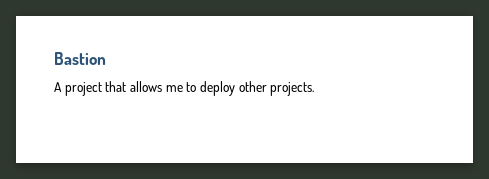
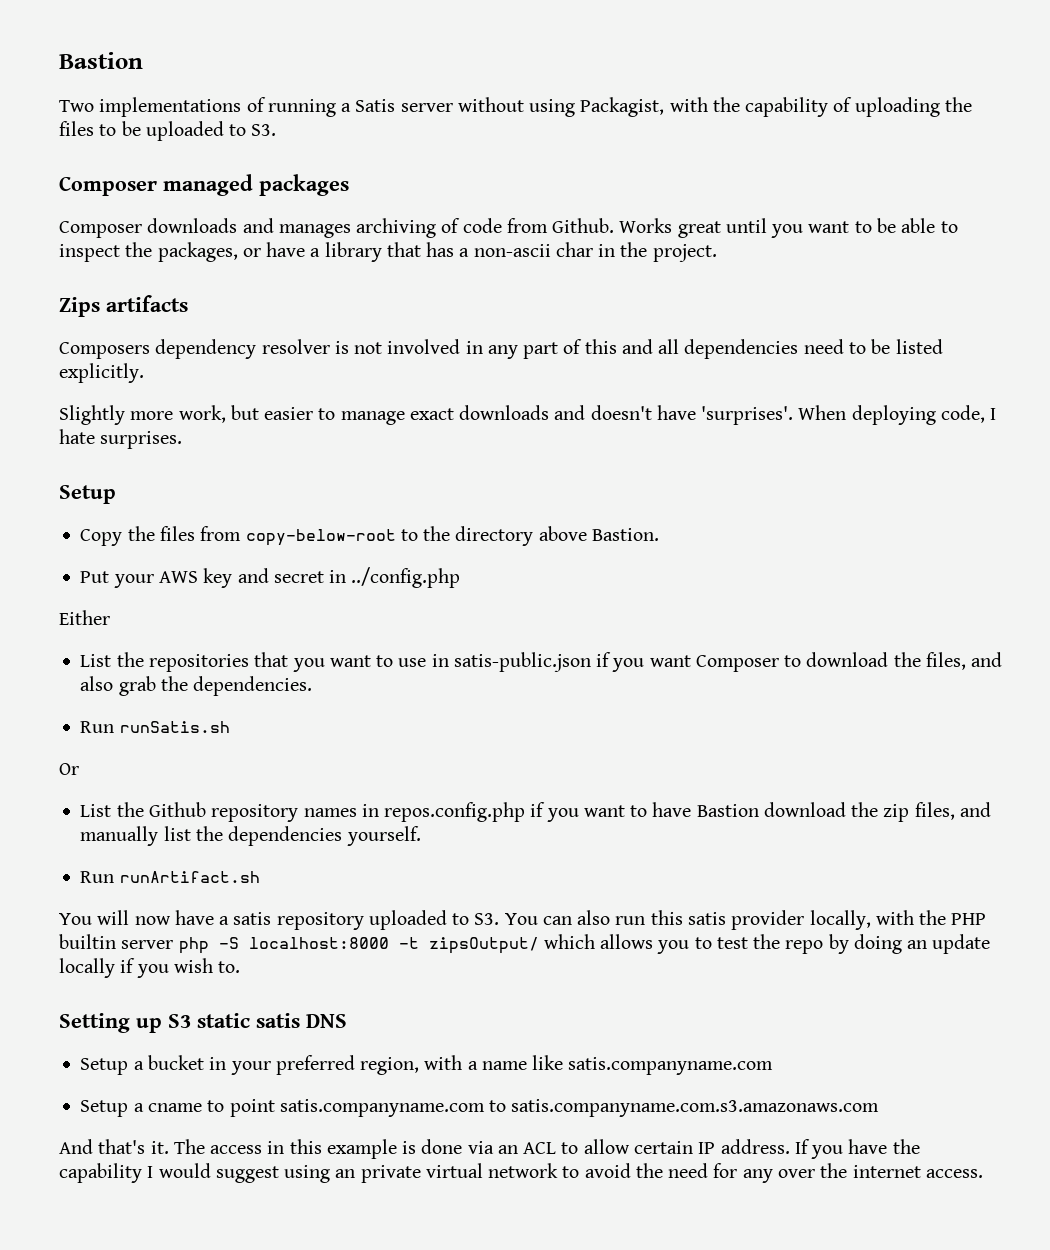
[54,81,315,96] A project that allows me to deploy other projects. -> [59,97,972,117] [59,121,277,141] [59,174,349,196] [59,218,958,238] [59,242,717,262] [59,295,188,317] [59,339,943,359] [59,363,144,383] [59,405,997,425] [59,429,183,449] [59,485,116,504] [80,526,659,546] [80,567,461,588] [59,610,110,625] [80,652,1003,672] [80,676,313,696] [80,721,230,733] [59,763,79,775] [80,802,991,822] [80,826,421,846] [80,871,260,883] [59,910,987,930] [59,934,991,954] [59,958,241,978] [59,1013,347,1033] [80,1055,774,1075] [80,1099,880,1117] [59,1139,920,1159] [59,1163,983,1183] Two implementations of running a Satis server without using Packagist, with the capability of uploading the files to be uploaded to S3. // Composer managed packages // Composer downloads and manages archiving of code from Github. Works great until you want to be able to inspect the packages, or have a library that has a non-ascii char in the project. // Zips artifacts // Composers dependency resolver is not involved in any part of this and all dependencies need to be listed explicitly. // Slightly more work, but easier to manage exact downloads and doesn't have 'surprises'. When deploying code, I hate surprises. // Setup // Copy the files from copy-below-root to the directory above Bastion. // Put your AWS key and secret in ../config.php // Either // List the repositories that you want to use in satis-public.json if you want Composer to download the files, and also grab the dependencies. // Run runSatis.sh // Or // List the Github repository names in repos.config.php if you want to have Bastion download the zip files, and manually list the dependencies yourself. // Run runArtifact.sh // You will now have a satis repository uploaded to S3. You can also run this satis provider locally, with the PHP builtin server php -S localhost:8000 -t zipsOutput/ which allows you to test the repo by doing an update locally if you wish to. // Setting up S3 static satis DNS // Setup a bucket in your preferred region, with a name like satis.companyname.com // Setup a cname to point satis.companyname.com to satis.companyname.com.s3.amazonaws.com // And that's it. The access in this example is done via an ACL to allow certain IP address. If you have the capability I would suggest using an private virtual network to avoid the need for any over the internet access.

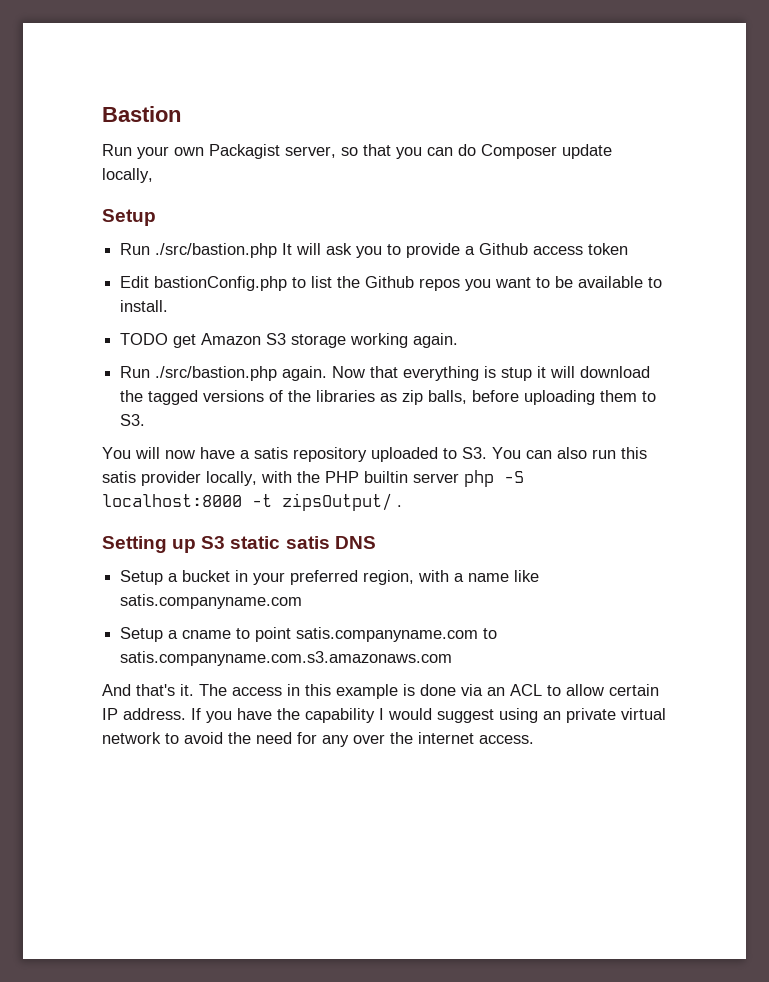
[59,97,972,117] [59,121,277,141] [59,174,349,196] [59,218,958,238] [59,242,717,262] [59,295,188,317] [59,339,943,359] [59,363,144,383] [59,405,997,425] [59,429,183,449] [59,485,116,504] [80,526,659,546] [80,567,461,588] [59,610,110,625] [80,652,1003,672] [80,676,313,696] [80,721,230,733] [59,763,79,775] [80,802,991,822] [80,826,421,846] [80,871,260,883] Two implementations of running a Satis server without using Packagist, with the capability of uploading the files to be uploaded to S3. // Composer managed packages // Composer downloads and manages archiving of code from Github. Works great until you want to be able to inspect the packages, or have a library that has a non-ascii char in the project. // Zips artifacts // Composers dependency resolver is not involved in any part of this and all dependencies need to be listed explicitly. // Slightly more work, but easier to manage exact downloads and doesn't have 'surprises'. When deploying code, I hate surprises. // Setup // Copy the files from copy-below-root to the directory above Bastion. // Put your AWS key and secret in ../config.php // Either // List the repositories that you want to use in satis-public.json if you want Composer to download the files, and also grab the dependencies. // Run runSatis.sh // Or // List the Github repository names in repos.config.php if you want to have Bastion download the zip files, and manually list the dependencies yourself. // Run runArtifact.sh -> [102,144,612,159] [102,168,153,183] [102,209,156,226] [120,243,629,258] [120,276,663,291] [120,300,169,312] [120,333,459,348] [120,366,651,381] [120,390,657,405] [120,414,146,426] Run your own Packagist server, so that you can do Composer update locally, // Setup // Run ./src/bastion.php It will ask you to provide a Github access token // Edit bastionConfig.php to list the Github repos you want to be available to install. // TODO get Amazon S3 storage working again. // Run ./src/bastion.php again. Now that everything is stup it will download the tagged versions of the libraries as zip balls, before uploading them to S3.
[543,934,991,954] [59,958,241,978] which allows you to test the repo by doing an update locally if you wish to. -> [397,505,402,507] .

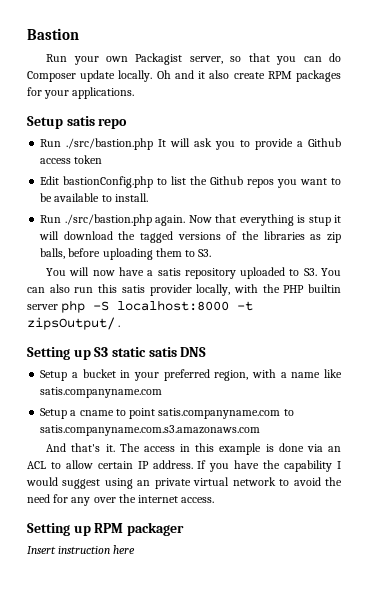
[102,168,153,183] [102,209,156,226] locally, // Setup -> [118,70,342,82] [27,87,135,99] [27,116,128,129] locally. Oh and it also create RPM packages for your applications. // Setup satis repo
[120,333,459,348] // TODO get Amazon S3 storage working again. -> (148, 197) none
(534, 739) none -> [27,522,184,536] [27,545,136,554] // Setting up RPM packager // Insert instruction here

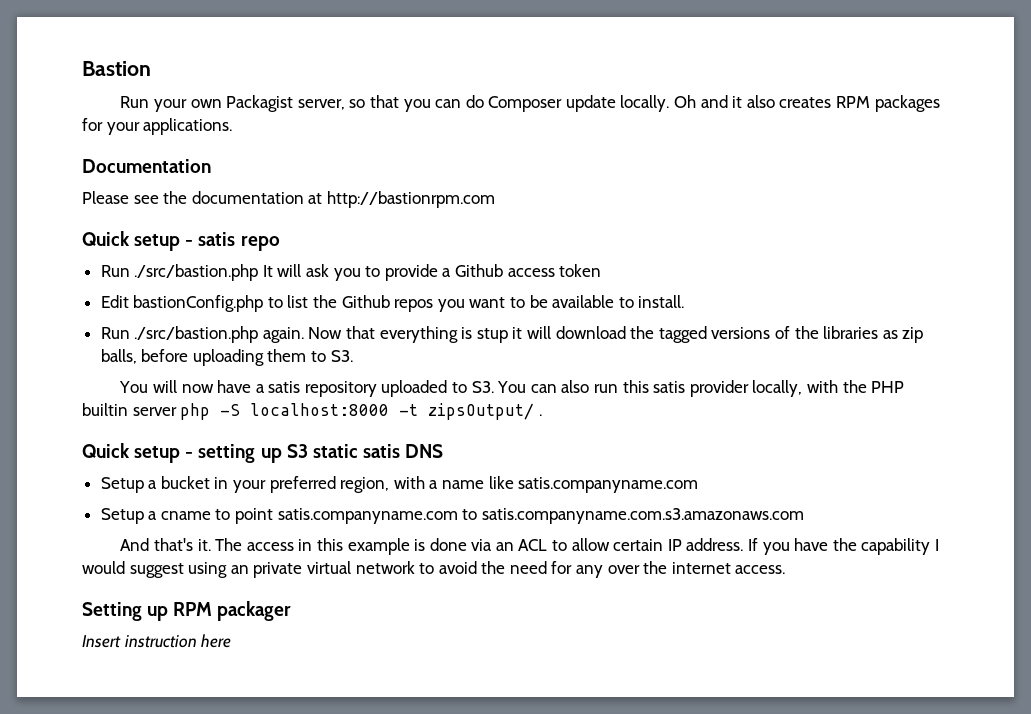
[233,72,265,79] create -> [779,97,832,108] creates
[27,116,63,129] Setup -> [82,159,211,173] [82,191,495,208] [82,231,194,251] Documentation // Please see the documentation at http://bastionrpm.com // Quick setup -
[27,347,70,360] Setting -> [82,443,256,463] Quick setup - setting

